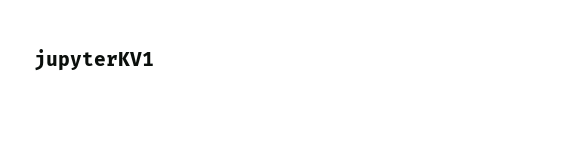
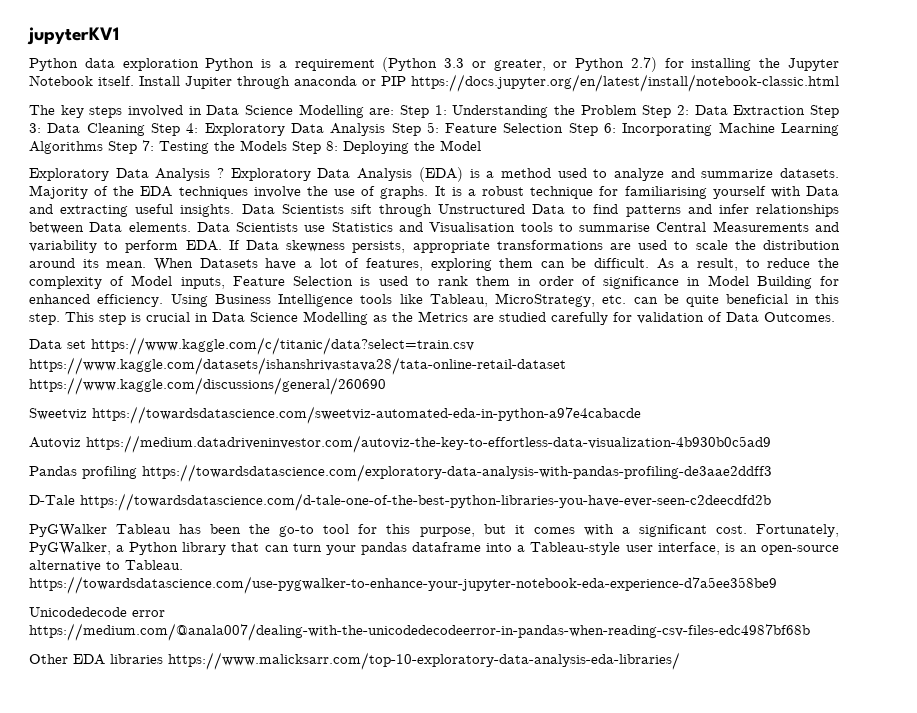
(154, 60) none -> [29,57,839,72] [29,74,839,92] [29,104,839,118] [29,122,839,136] [29,140,481,154] [29,167,839,182] [29,185,839,199] [29,204,839,217] [29,221,840,234] [29,240,841,253] [29,258,839,271] [29,275,839,289] [29,293,839,307] [29,311,835,325] [29,337,474,355] [29,357,566,375] [29,377,386,395] [29,406,641,424] [29,435,771,453] [29,464,772,482] [29,493,771,511] [29,524,839,537] [29,542,840,555] [29,560,183,572] [29,576,777,594] [29,607,165,617] [29,623,810,641] [29,652,680,670] // Python data exploration Python is a requirement (Python 3.3 or greater, or Python 2.7) for installing the Jupyter Notebook itself. Install Jupiter through anaconda or PIP https://docs.jupyter.org/en/latest/install/notebook-classic.html // The key steps involved in Data Science Modelling are: Step 1: Understanding the Problem Step 2: Data Extraction Step 3: Data Cleaning Step 4: Exploratory Data Analysis Step 5: Feature Selection Step 6: Incorporating Machine Learning Algorithms Step 7: Testing the Models Step 8: Deploying the Model // Exploratory Data Analysis ? Exploratory Data Analysis (EDA) is a method used to analyze and summarize datasets. Majority of the EDA techniques involve the use of graphs. It is a robust technique for familiarising yourself with Data and extracting useful insights. Data Scientists sift through Unstructured Data to find patterns and infer relationships between Data elements. Data Scientists use Statistics and Visualisation tools to summarise Central Measurements and variability to perform EDA. If Data skewness persists, appropriate transformations are used to scale the distribution around its mean. When Datasets have a lot of features, exploring them can be difficult. As a result, to reduce the complexity of Model inputs, Feature Selection is used to rank them in order of significance in Model Building for enhanced efficiency. Using Business Intelligence tools like Tableau, MicroStrategy, etc. can be quite beneficial in this step. This step is crucial in Data Science Modelling as the Metrics are studied carefully for validation of Data Outcomes. // Data set https://www.kaggle.com/c/titanic/data?select=train.csv https://www.kaggle.com/datasets/ishanshrivastava28/tata-online-retail-dataset https://www.kaggle.com/discussions/general/260690 // Sweetviz https://towardsdatascience.com/sweetviz-automated-eda-in-python-a97e4cabacde // Autoviz https://medium.datadriveninvestor.com/autoviz-the-key-to-effortless-data-visualization-4b930b0c5ad9 // Pandas profiling https://towardsdatascience.com/exploratory-data-analysis-with-pandas-profiling-de3aae2ddff3 // D-Tale https://towardsdatascience.com/d-tale-one-of-the-best-python-libraries-you-have-ever-seen-c2deecdfd2b // PyGWalker Tableau has been the go-to tool for this purpose, but it comes with a significant cost. Fortunately, PyGWalker, a Python library that can turn your pandas dataframe into a Tableau-style user interface, is an open-source alternative to Tableau. https://towardsdatascience.com/use-pygwalker-to-enhance-your-jupyter-notebook-eda-experience-d7a5ee358be9 // Unicodedecode error https://medium.com/@anala007/dealing-with-the-unicodedecodeerror-in-pandas-when-reading-csv-files-edc4987bf68b // Other EDA libraries https://www.malicksarr.com/top-10-exploratory-data-analysis-eda-libraries/

